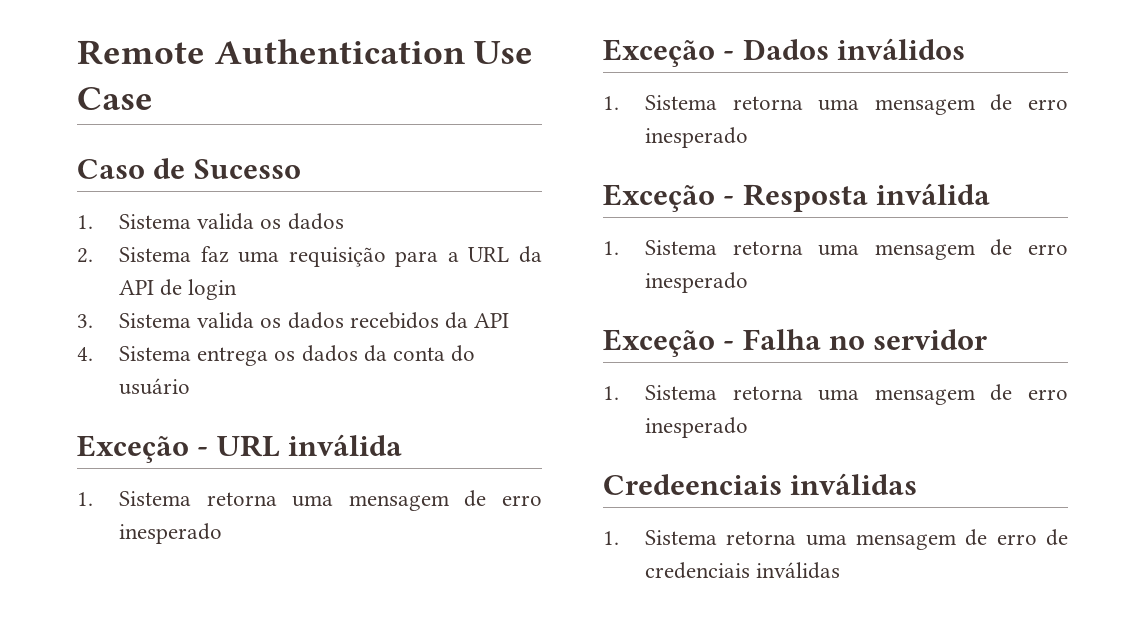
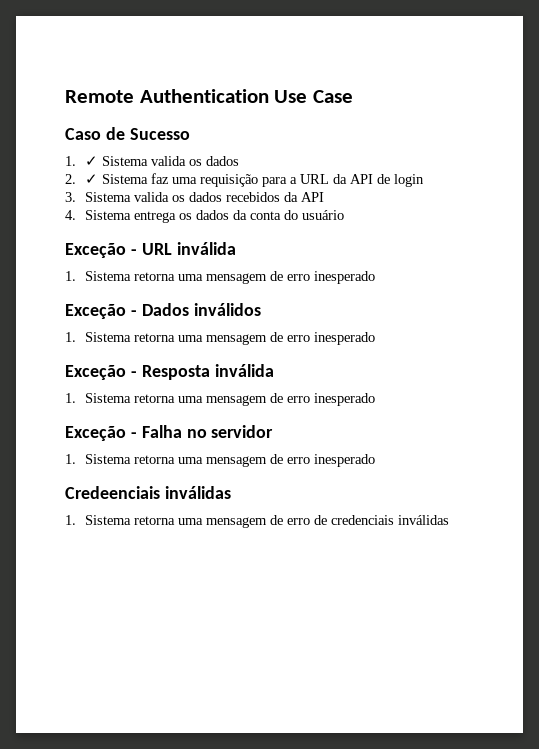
(93, 222) none -> [84,156,98,166] ✓
(93, 255) none -> [84,174,98,184] ✓

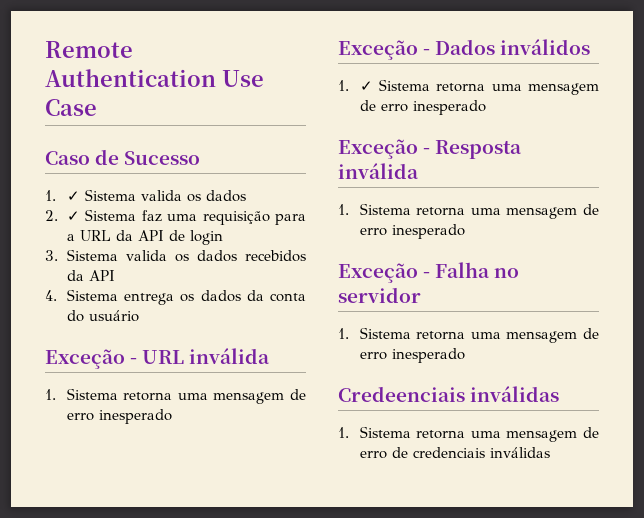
(76, 337) none -> [359,81,373,91] ✓

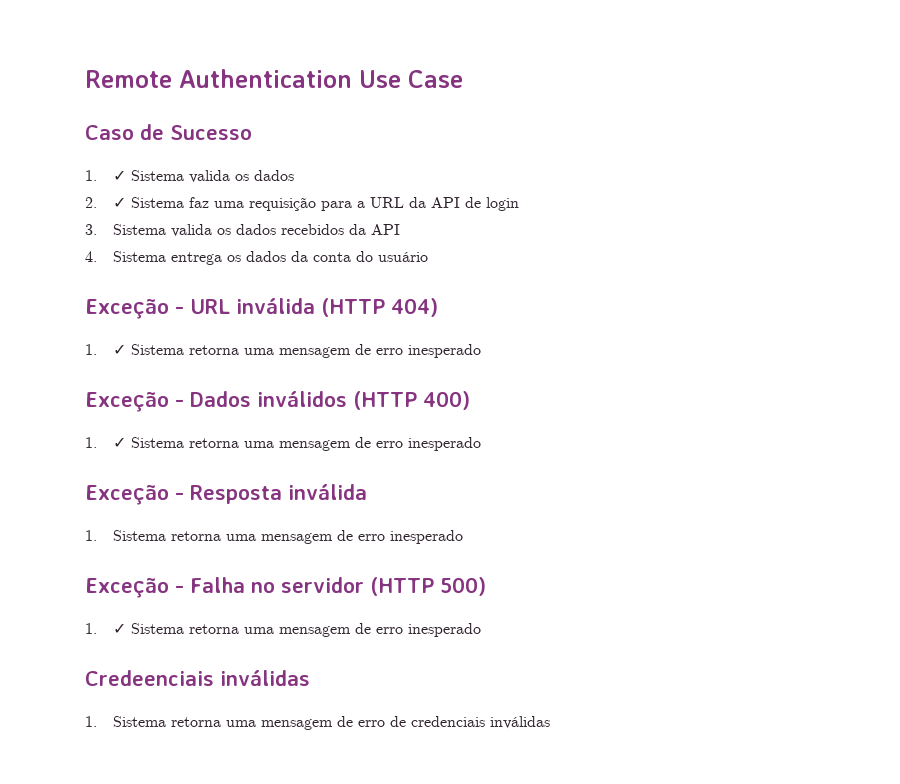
[45,389,56,400] // 1. -> [321,298,438,317] [85,344,127,355] (HTTP 404) // 1. ✓
(591, 47) none -> [353,391,470,410] (HTTP 400)
[338,328,349,339] // 1. -> [369,577,486,596] [85,623,127,634] (HTTP 500) // 1. ✓

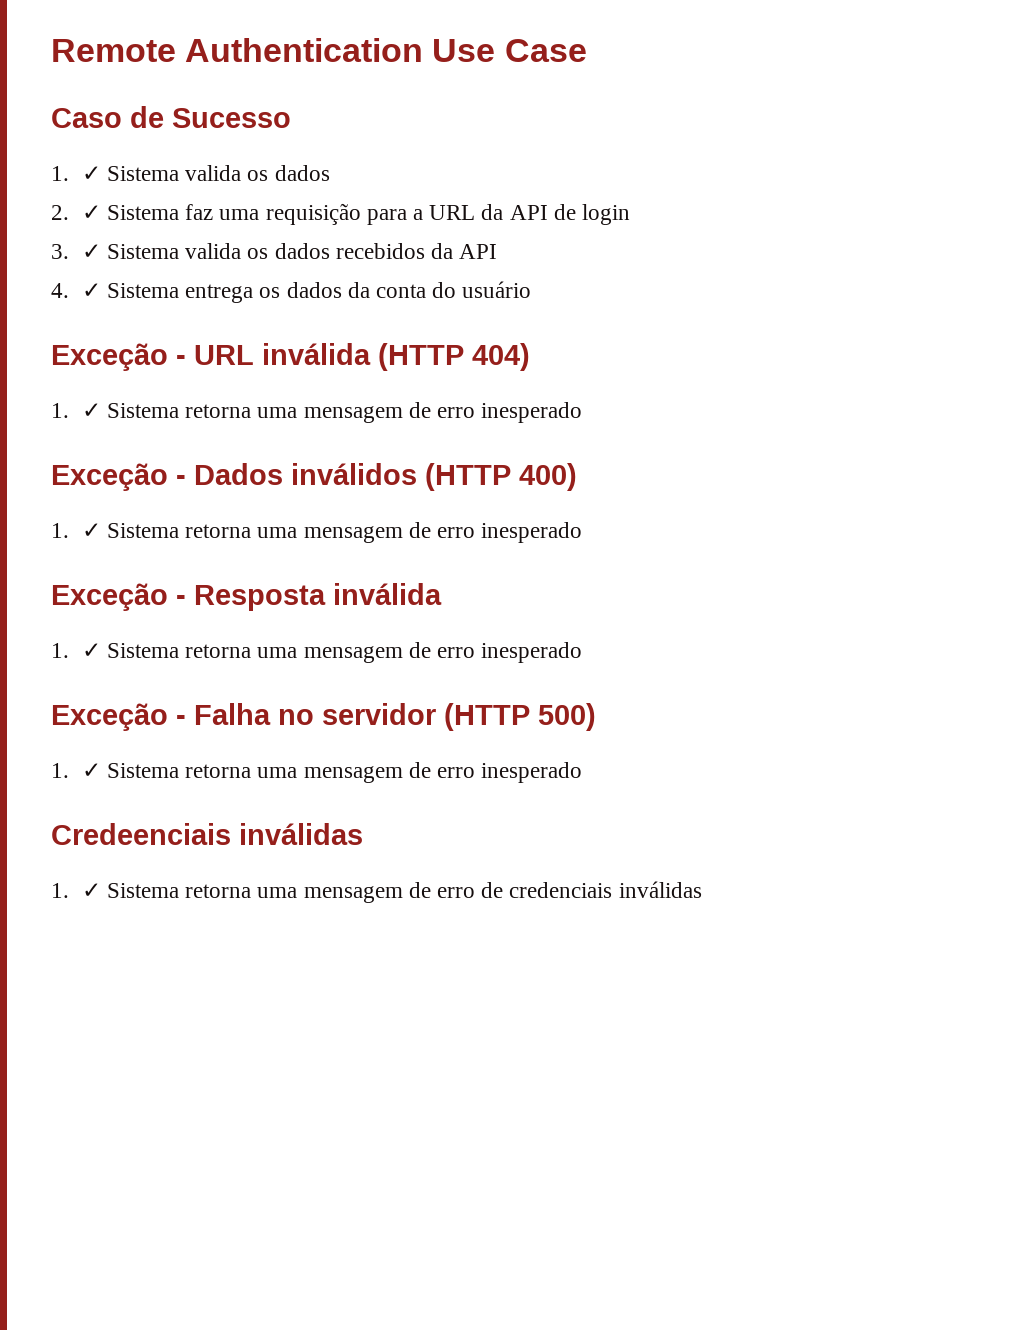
(97, 229) none -> [81,244,101,259] ✓
(97, 256) none -> [81,283,101,298] ✓
(97, 535) none -> [81,643,101,658] ✓
(97, 721) none -> [81,883,101,898] ✓

